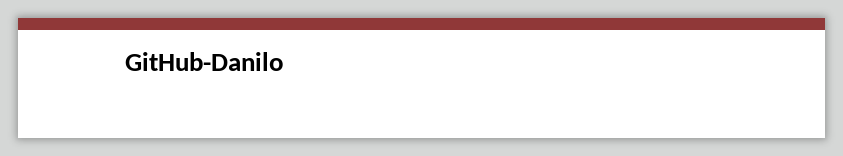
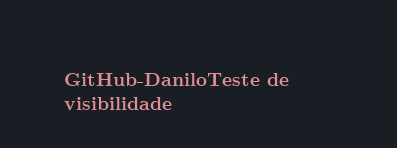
[125,52,284,71] GitHub-Danilo -> [64,73,289,86] [64,97,172,110] GitHub-DaniloTeste de visibilidade

